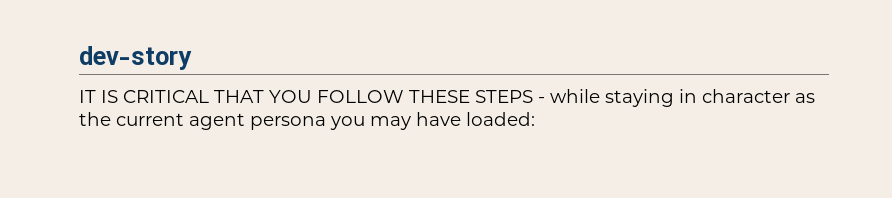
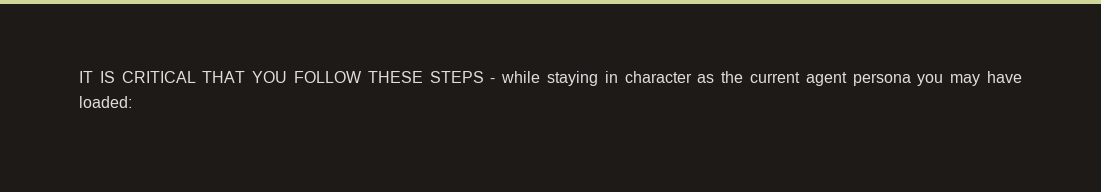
[79,46,192,70] dev-story // -> (79, 77) none

